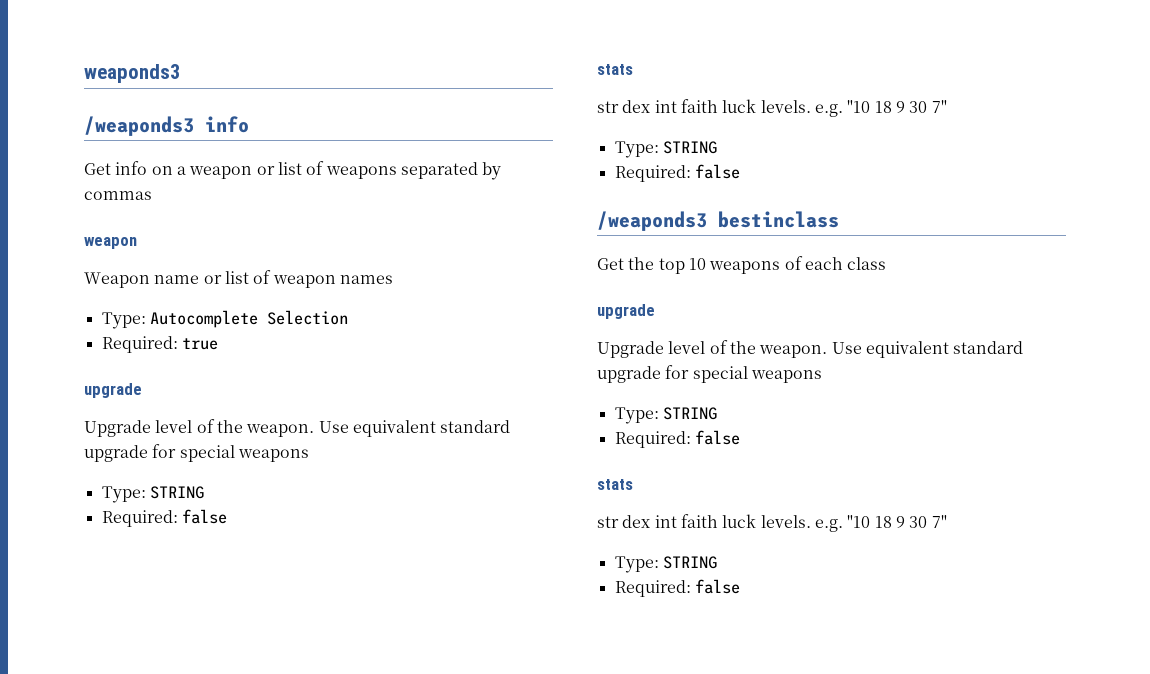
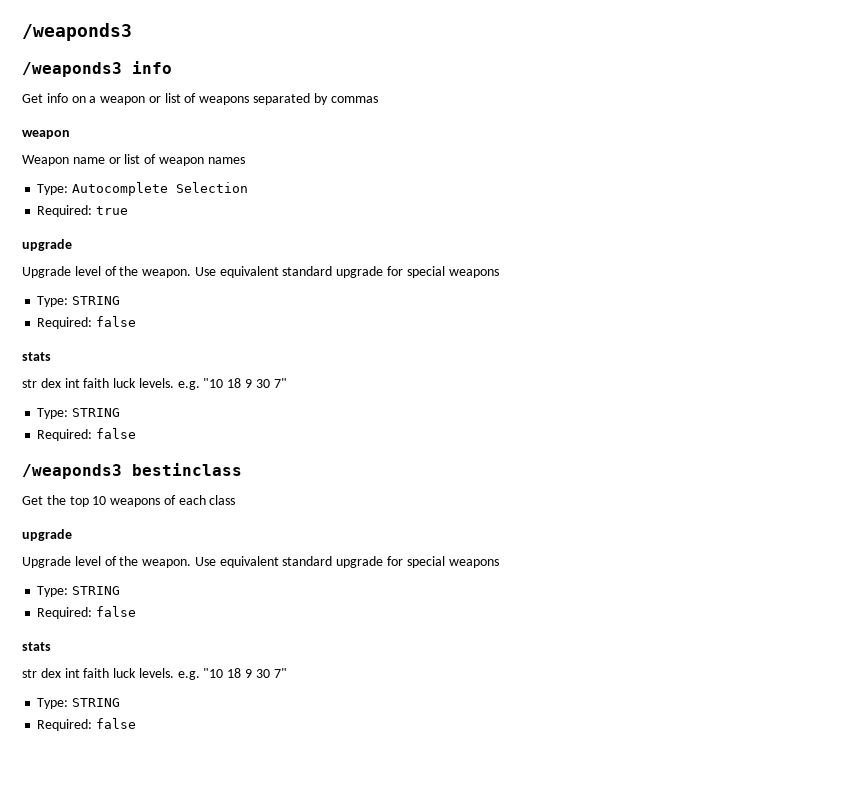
[84,64,180,83] weaponds3 -> [22,23,132,41] /weaponds3

